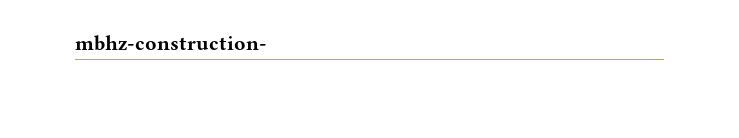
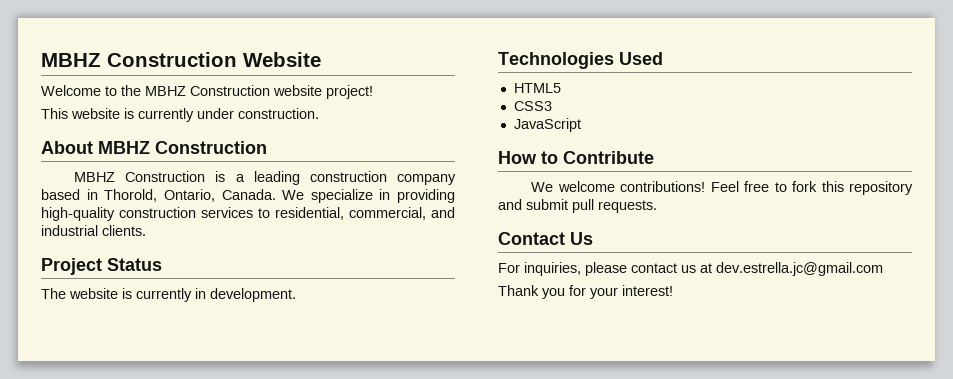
[75,35,267,51] mbhz-construction- -> [41,52,321,67] [41,85,373,99] [41,108,319,122] [41,141,267,154] [74,171,456,185] [41,189,455,203] [41,207,455,221] [41,225,146,236] [41,258,162,275] [41,288,296,302] [498,52,663,69] [513,83,561,93] [513,101,552,111] [513,118,581,132] [498,151,654,164] [531,181,914,195] [498,199,657,213] [498,232,593,245] [498,262,883,276] [498,285,673,299] MBHZ Construction Website // Welcome to the MBHZ Construction website project! // This website is currently under construction. // About MBHZ Construction // MBHZ Construction is a leading construction company based in Thorold, Ontario, Canada. We specialize in providing high-quality construction services to residential, commercial, and industrial clients. // Project Status // The website is currently in development. // Technologies Used // HTML5 // CSS3 // JavaScript // How to Contribute // We welcome contributions! Feel free to fork this repository and submit pull requests. // Contact Us // For inquiries, please contact us at dev.estrella.jc@gmail.com // Thank you for your interest!

